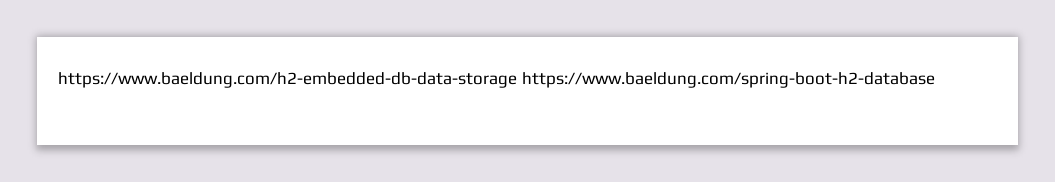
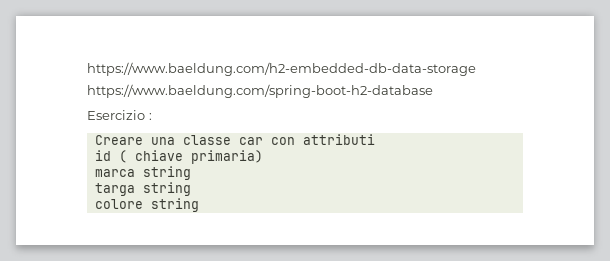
(517, 80) none -> (476, 69) //
(935, 80) none -> [87,110,152,120] [94,134,375,145] [94,150,263,164] [94,166,191,180] [94,182,191,196] [94,198,199,212] // Esercizio : // Creare una classe car con attributi // id ( chiave primaria) // marca string // targa string // colore string

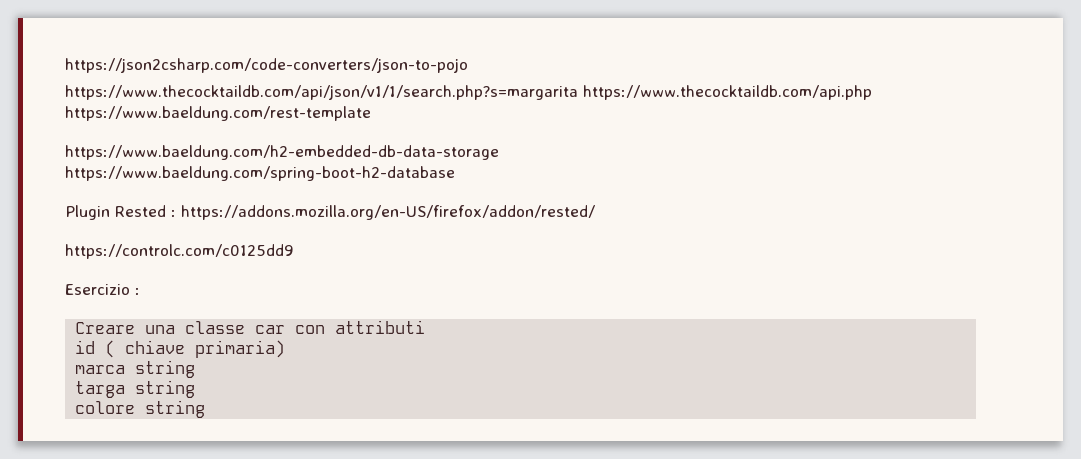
[87,62,476,76] [87,84,433,98] https://www.baeldung.com/h2-embedded-db-data-storage // https://www.baeldung.com/spring-boot-h2-database -> [65,58,468,73] [65,85,872,100] [65,106,371,121] [65,145,499,160] [65,166,455,181] [65,205,595,220] [65,244,294,259] https://json2csharp.com/code-converters/json-to-pojo // https://www.thecocktaildb.com/api/json/v1/1/search.php?s=margarita https://www.thecocktaildb.com/api.php https://www.baeldung.com/rest-template // https://www.baeldung.com/h2-embedded-db-data-storage // https://www.baeldung.com/spring-boot-h2-database // Plugin Rested : https://addons.mozilla.org/en-US/firefox/addon/rested/ // https://controlc.com/c0125dd9

